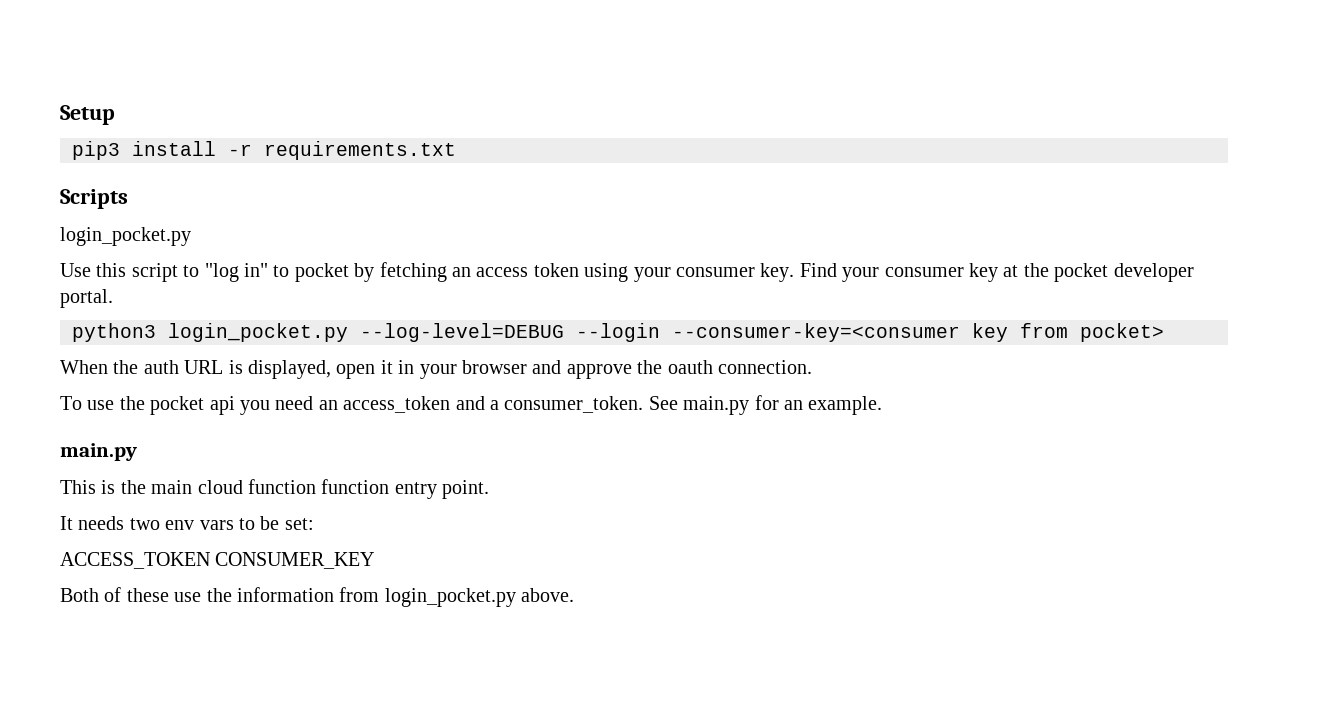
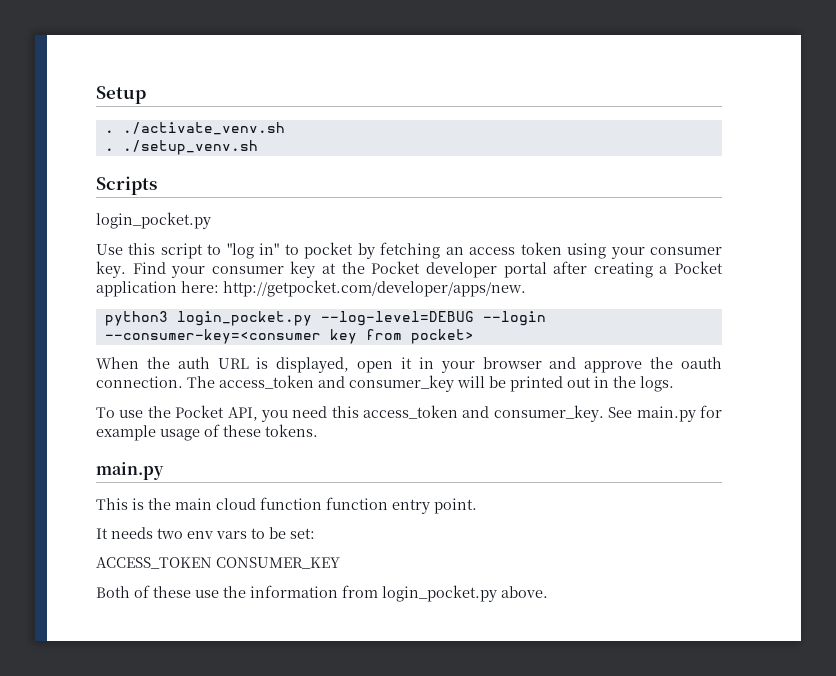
[72,141,456,160] pip3 install -r requirements.txt -> [104,122,285,135] [104,140,258,155] . ./activate_venv.sh // . ./setup_venv.sh
[1054,263,1194,282] [60,289,113,308] pocket developer portal. -> [371,261,724,278] [96,280,526,297] Pocket developer portal after creating a Pocket application here: http://getpocket.com/developer/apps/new.
(812, 367) none -> [187,375,674,392] The access_token and consumer_key will be printed out in the logs.
[150,396,235,415] pocket api -> [175,405,258,421] Pocket API,
[318,396,644,413] an access_token and a consumer_token. -> [331,405,604,422] this access_token and consumer_key.
[783,396,883,415] an example. -> [96,424,318,441] example usage of these tokens.

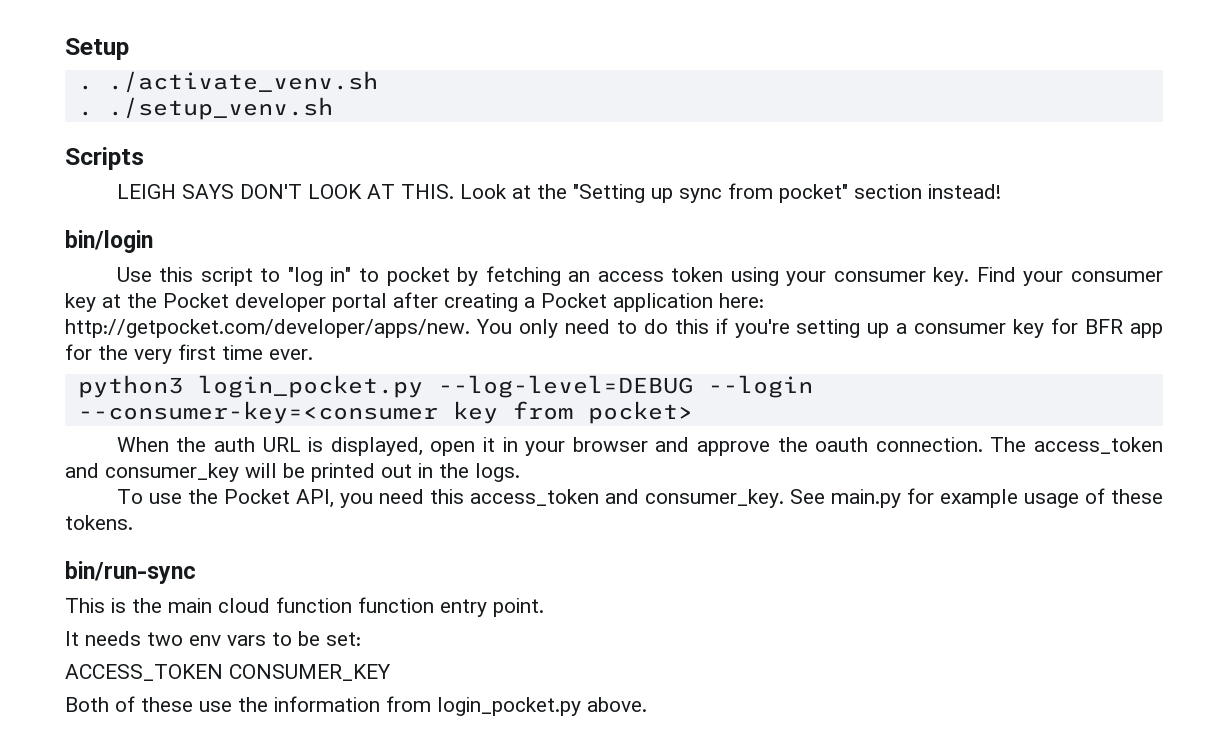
[96,212,211,229] login_pocket.py -> [116,183,1001,203] [65,230,153,253] LEIGH SAYS DON'T LOOK AT THIS. Look at the "Setting up sync from pocket" section instead! // bin/login
(526, 288) none -> [475,318,1163,338] [65,344,313,364] You only need to do this if you're setting up a consumer key for BFR app for the very first time ever.
[96,462,164,480] main.py -> [65,561,196,584] bin/run-sync

